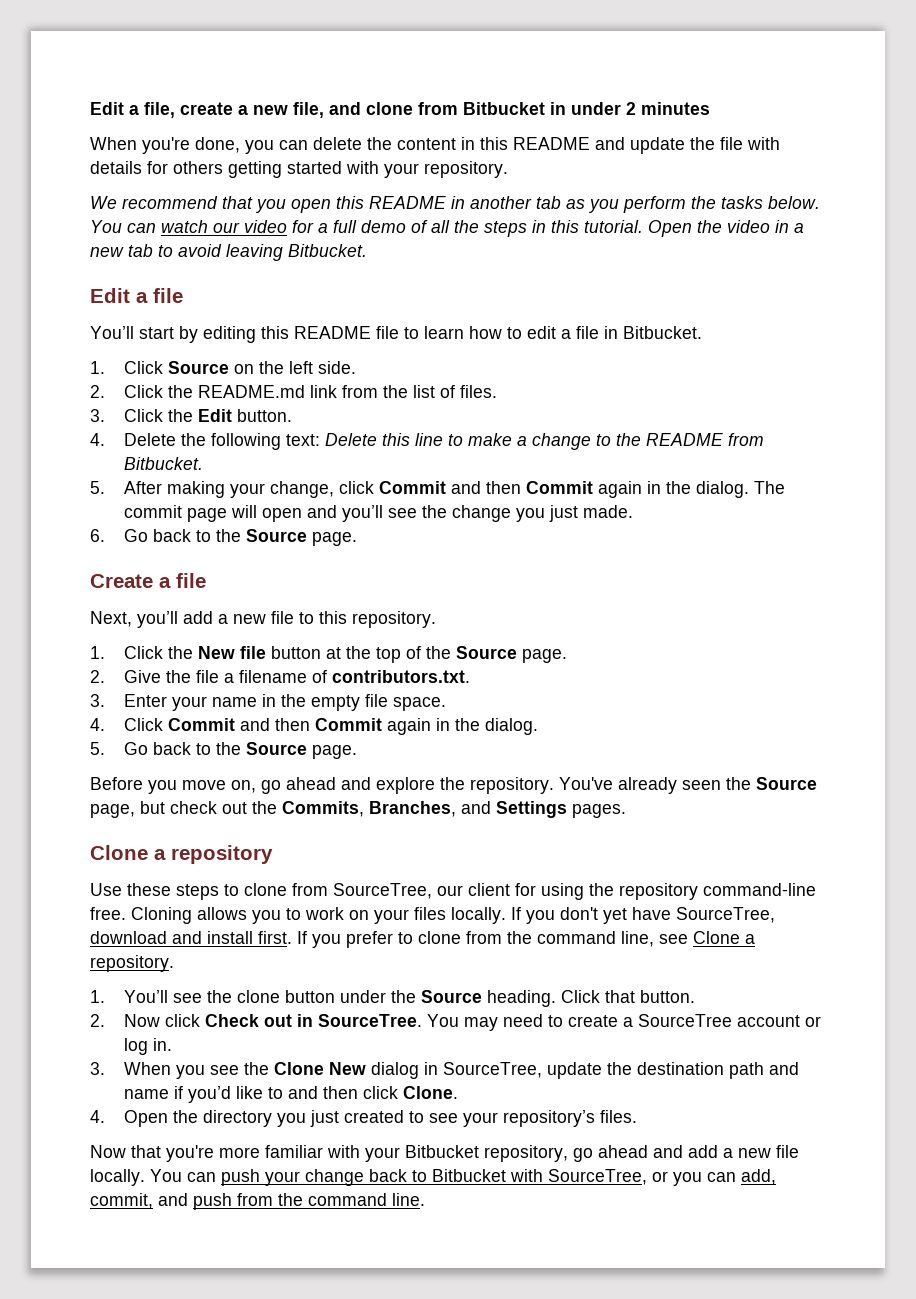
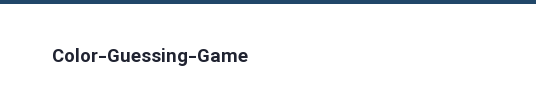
[90,102,710,118] [90,137,780,154] [90,161,508,178] [90,196,820,213] [90,220,804,237] [90,244,367,261] [90,288,183,303] [90,326,702,343] [90,361,356,374] [90,385,497,398] [90,409,292,422] [90,433,764,450] [123,457,203,470] [90,481,785,498] [123,505,633,522] [90,529,357,546] [90,573,206,588] [90,611,436,628] [90,646,567,663] [90,670,470,683] [90,694,446,711] [90,718,538,735] [90,742,357,759] [90,777,817,794] [90,801,626,818] [90,845,273,864] [90,883,816,900] [90,907,775,924] [90,931,755,948] [90,955,174,972] [90,990,695,1007] [90,1014,821,1031] [123,1038,172,1055] [90,1062,799,1079] [123,1086,458,1103] [90,1110,637,1127] [90,1145,799,1162] [90,1169,776,1186] [90,1193,425,1210] Edit a file, create a new file, and clone from Bitbucket in under 2 minutes // When you're done, you can delete the content in this README and update the file with details for others getting started with your repository. // We recommend that you open this README in another tab as you perform the tasks below. You can watch our video for a full demo of all the steps in this tutorial. Open the video in a new tab to avoid leaving Bitbucket. // Edit a file // You’ll start by editing this README file to learn how to edit a file in Bitbucket. // 1. Click Source on the left side. // 2. Click the README.md link from the list of files. // 3. Click the Edit button. // 4. Delete the following text: Delete this line to make a change to the README from Bitbucket. // 5. After making your change, click Commit and then Commit again in the dialog. The commit page will open and you’ll see the change you just made. // 6. Go back to the Source page. // Create a file // Next, you’ll add a new file to this repository. // 1. Click the New file button at the top of the Source page. // 2. Give the file a filename of contributors.txt. // 3. Enter your name in the empty file space. // 4. Click Commit and then Commit again in the dialog. // 5. Go back to the Source page. // Before you move on, go ahead and explore the repository. You've already seen the Source page, but check out the Commits, Branches, and Settings pages. // Clone a repository // Use these steps to clone from SourceTree, our client for using the repository command-line free. Cloning allows you to work on your files locally. If you don't yet have SourceTree, download and install first. If you prefer to clone from the command line, see Clone a repository. // 1. You’ll see the clone button under the Source heading. Click that button. // 2. Now click Check out in SourceTree. You may need to create a SourceTree account or log in. // 3. When you see the Clone New dialog in SourceTree, update the destination path and name if you’d like to and then click Clone. // 4. Open the directory you just created to see your repository’s files. // Now that you're more familiar with your Bitbucket repository, go ahead and add a new file locally. You can push your change back to Bitbucket with SourceTree, or you can add, commit, and push from the command line. -> [52,48,248,66] Color-Guessing-Game

